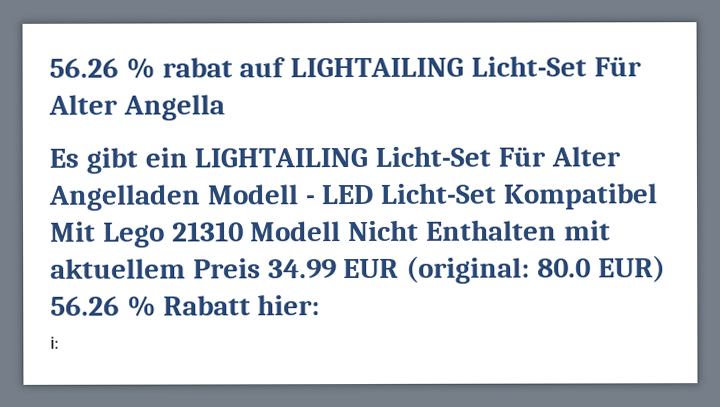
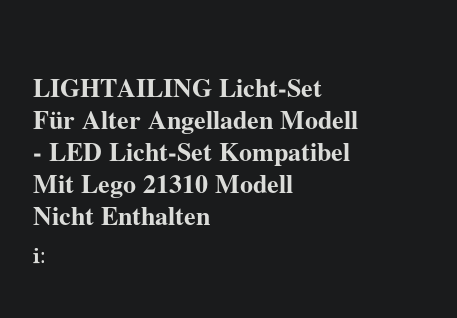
[49,55,642,79] [48,94,225,121] [49,147,188,174] 56.26 % rabat auf LIGHTAILING Licht-Set Für Alter Angella // Es gibt ein -> (33, 88) none
[563,220,611,241] [50,255,666,284] [50,294,321,317] mit aktuellem Preis 34.99 EUR (original: 80.0 EUR) 56.26 % Rabatt hier: -> (211, 216) none

